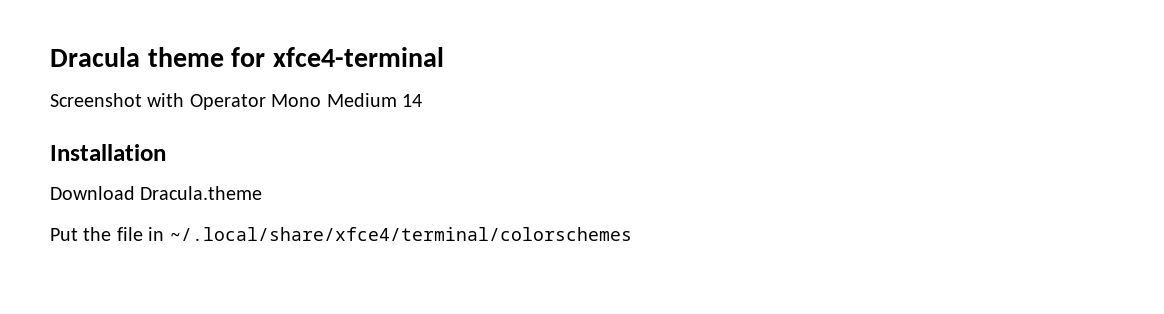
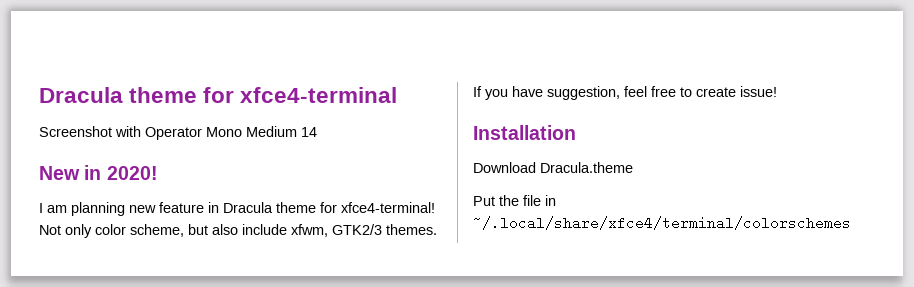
(422, 100) none -> [39,165,158,180] [39,202,435,216] [39,224,437,238] [473,86,777,100] // New in 2020! // I am planning new feature in Dracula theme for xfce4-terminal! Not only color scheme, but also include xfwm, GTK2/3 themes. If you have suggestion, feel free to create issue!

